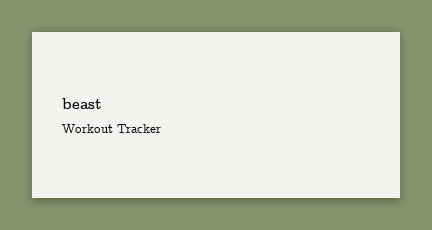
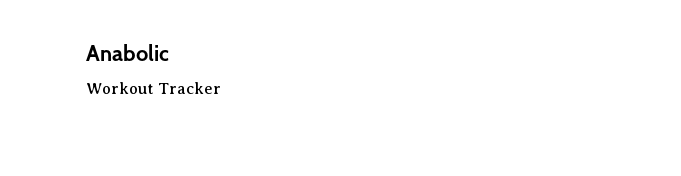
[62,98,102,109] beast -> [86,44,169,61] Anabolic

